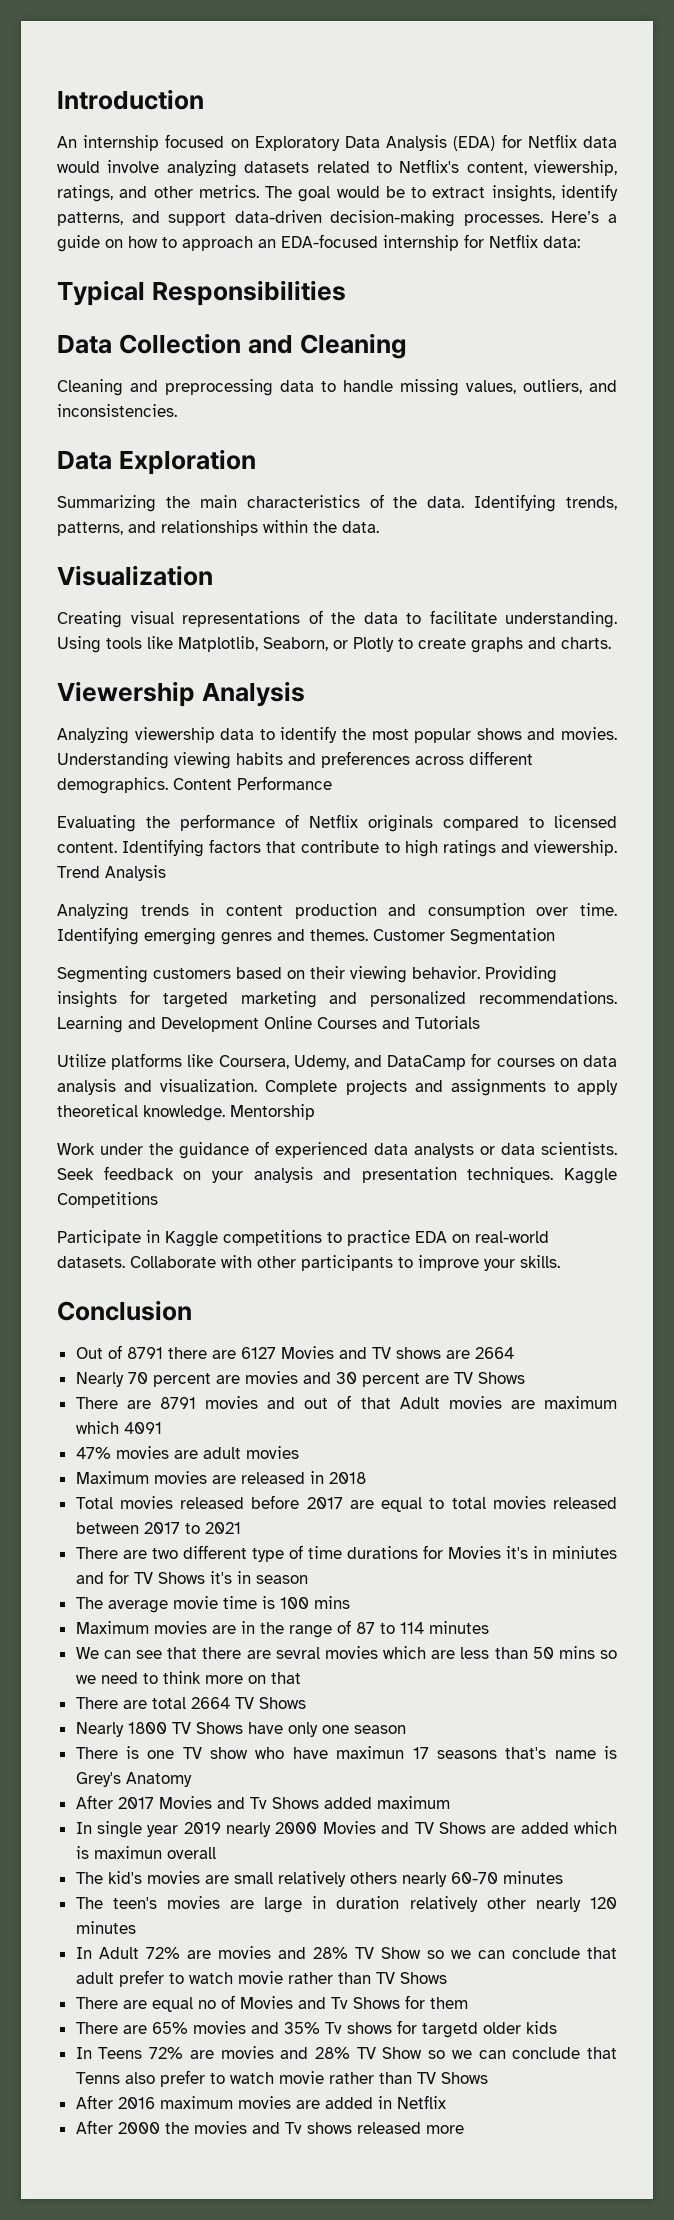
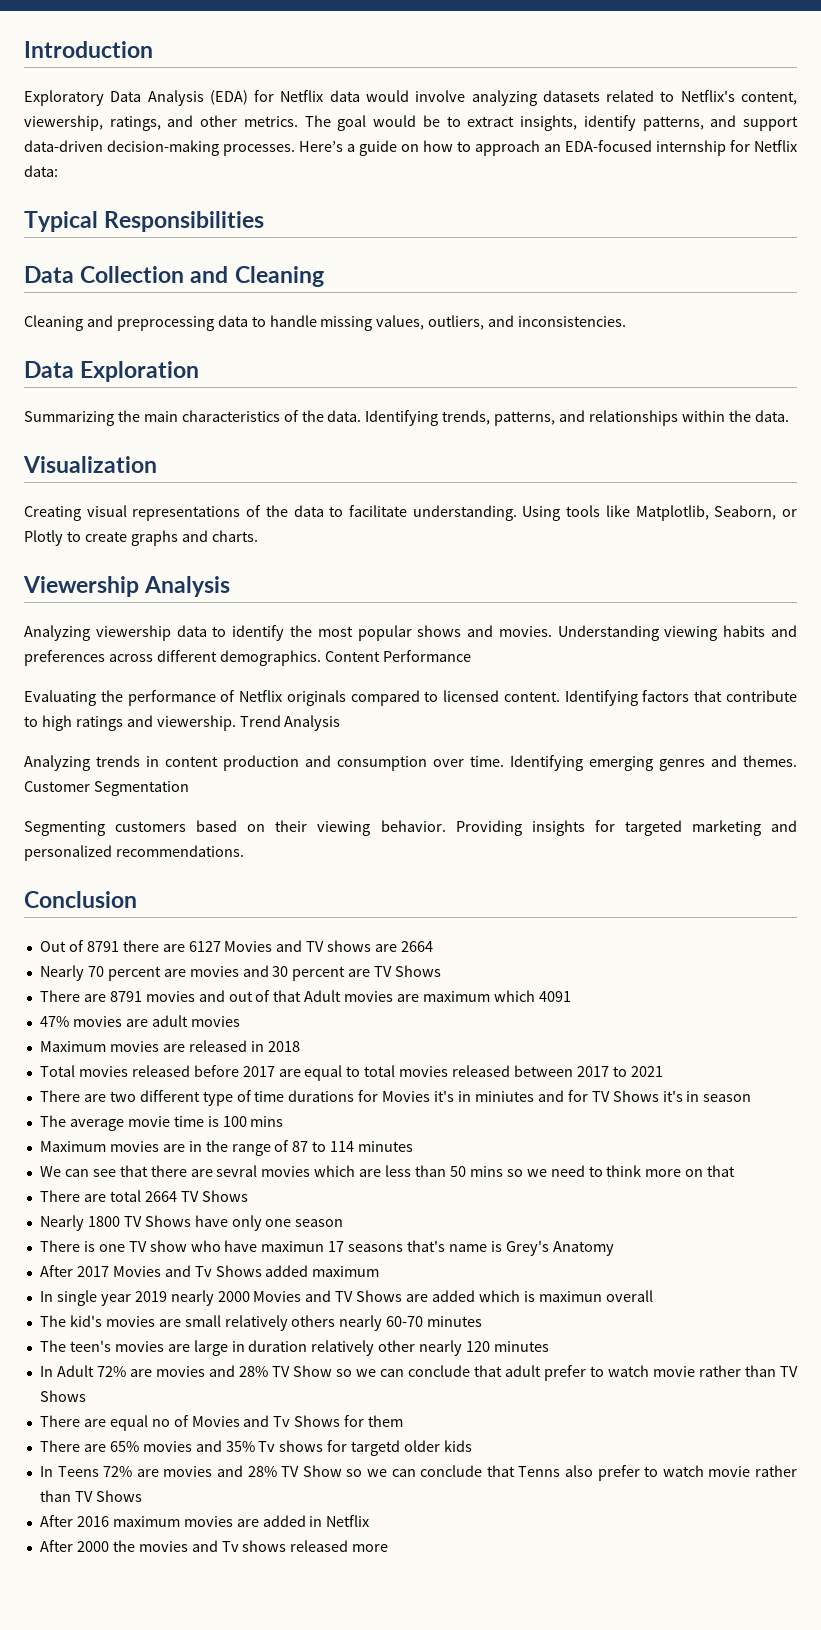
[57,134,249,151] An internship focused on -> (153, 49) none
[57,1016,480,1033] [57,1053,617,1070] [57,1079,618,1096] [57,1104,315,1121] [57,1141,617,1159] [57,1166,617,1184] [57,1192,158,1208] [57,1230,549,1247] [57,1255,560,1271] Learning and Development Online Courses and Tutorials // Utilize platforms like Coursera, Udemy, and DataCamp for courses on data analysis and visualization. Complete projects and assignments to apply theoretical knowledge. Mentorship // Work under the guidance of experienced data analysts or data scientists. Seek feedback on your analysis and presentation techniques. Kaggle Competitions // Participate in Kaggle competitions to practice EDA on real-world datasets. Collaborate with other participants to improve your skills. -> (244, 851) none

